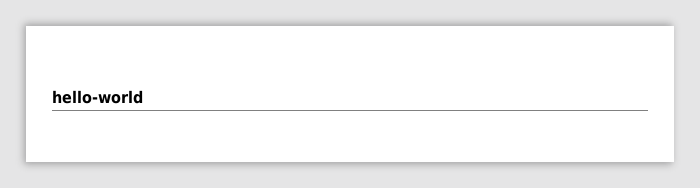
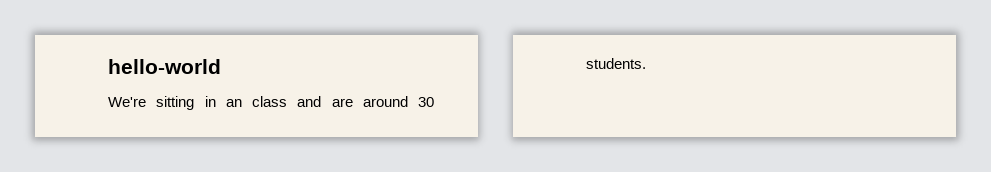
(143, 97) none -> [108,96,434,110] [586,58,646,69] // We're sitting in an class and are around 30 students.

